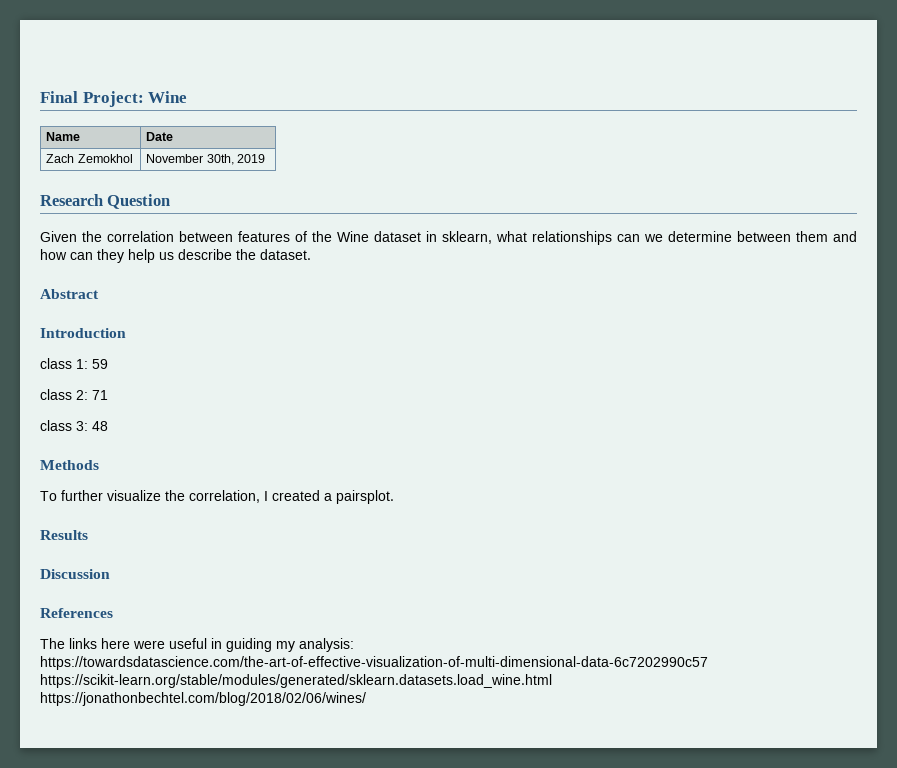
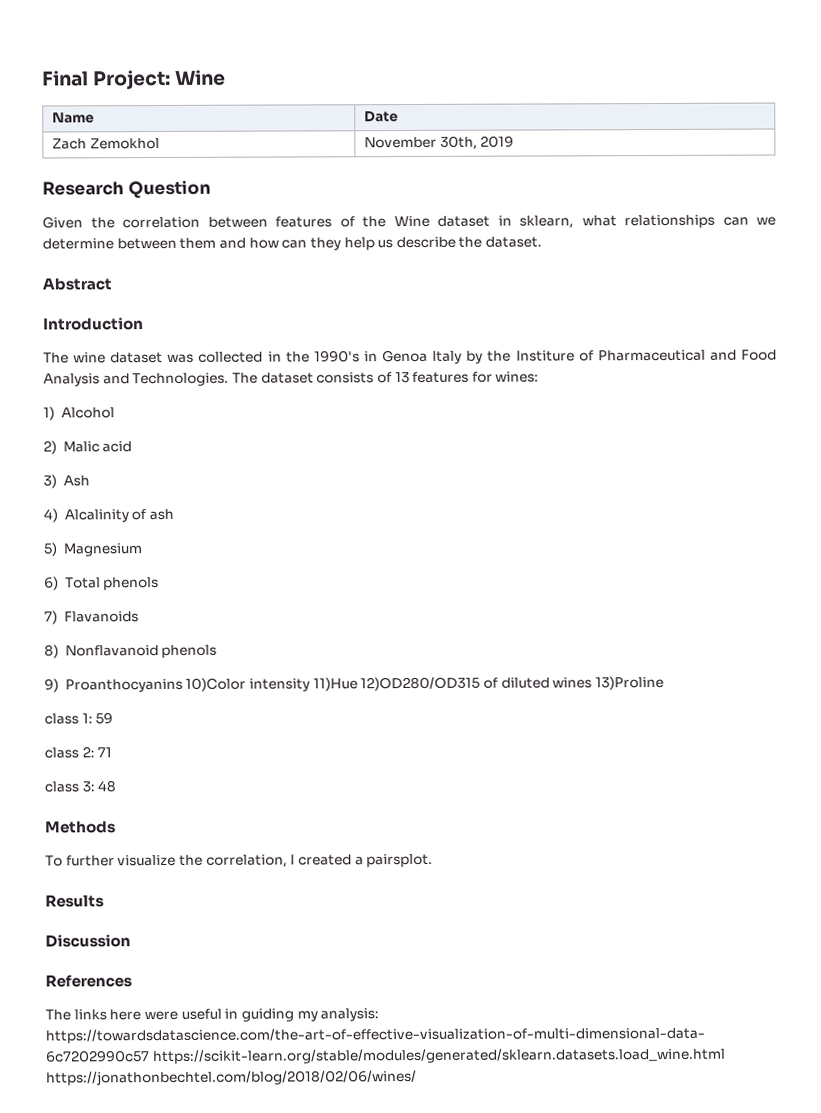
(126, 333) none -> [43,349,778,364] [43,371,540,387] [43,406,115,421] [43,440,133,455] [43,474,90,489] [43,508,175,523] [43,542,142,557] [44,576,160,591] [44,610,139,625] [44,644,218,659] [44,675,664,693] // The wine dataset was collected in the 1990's in Genoa Italy by the Institure of Pharmaceutical and Food Analysis and Technologies. The dataset consists of 13 features for wines: // 1) Alcohol // 2) Malic acid // 3) Ash // 4) Alcalinity of ash // 5) Magnesium // 6) Total phenols // 7) Flavanoids // 8) Nonflavanoid phenols // 9) Proanthocyanins 10)Color intensity 11)Hue 12)OD280/OD315 of diluted wines 13)Proline

